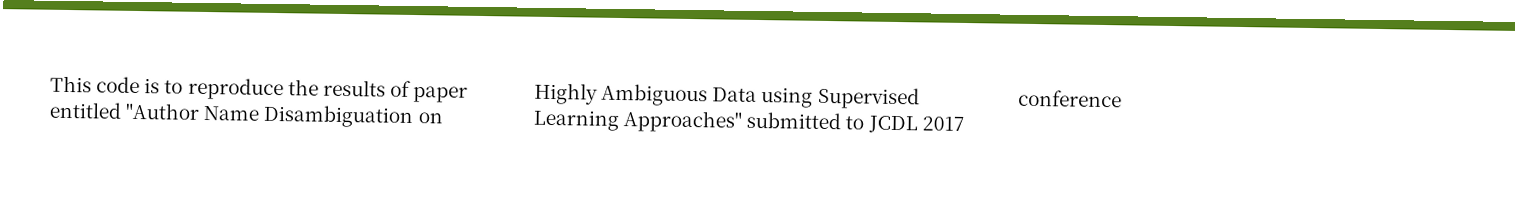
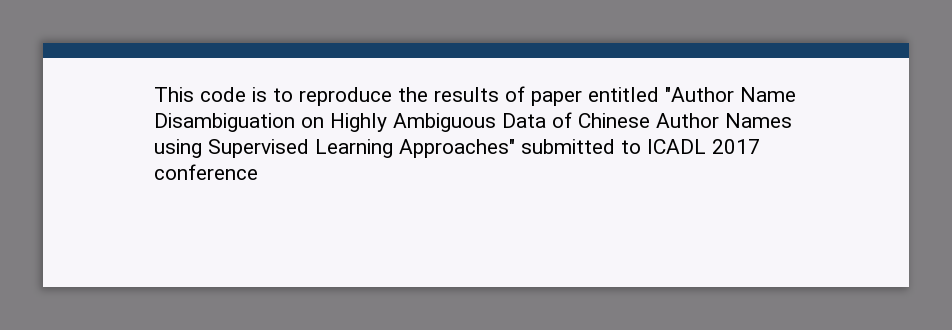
(758, 94) none -> [552,112,792,128] of Chinese Author Names
[867,115,918,134] JCDL -> [647,139,706,154] ICADL

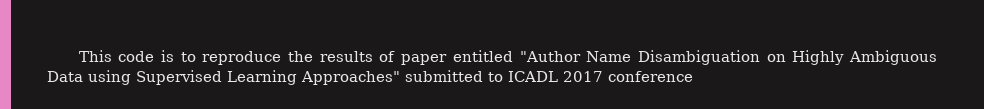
[552,112,792,128] of Chinese Author Names -> (83, 76) none

